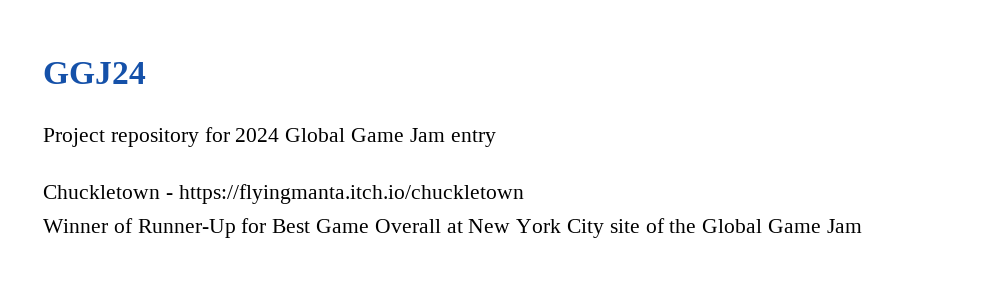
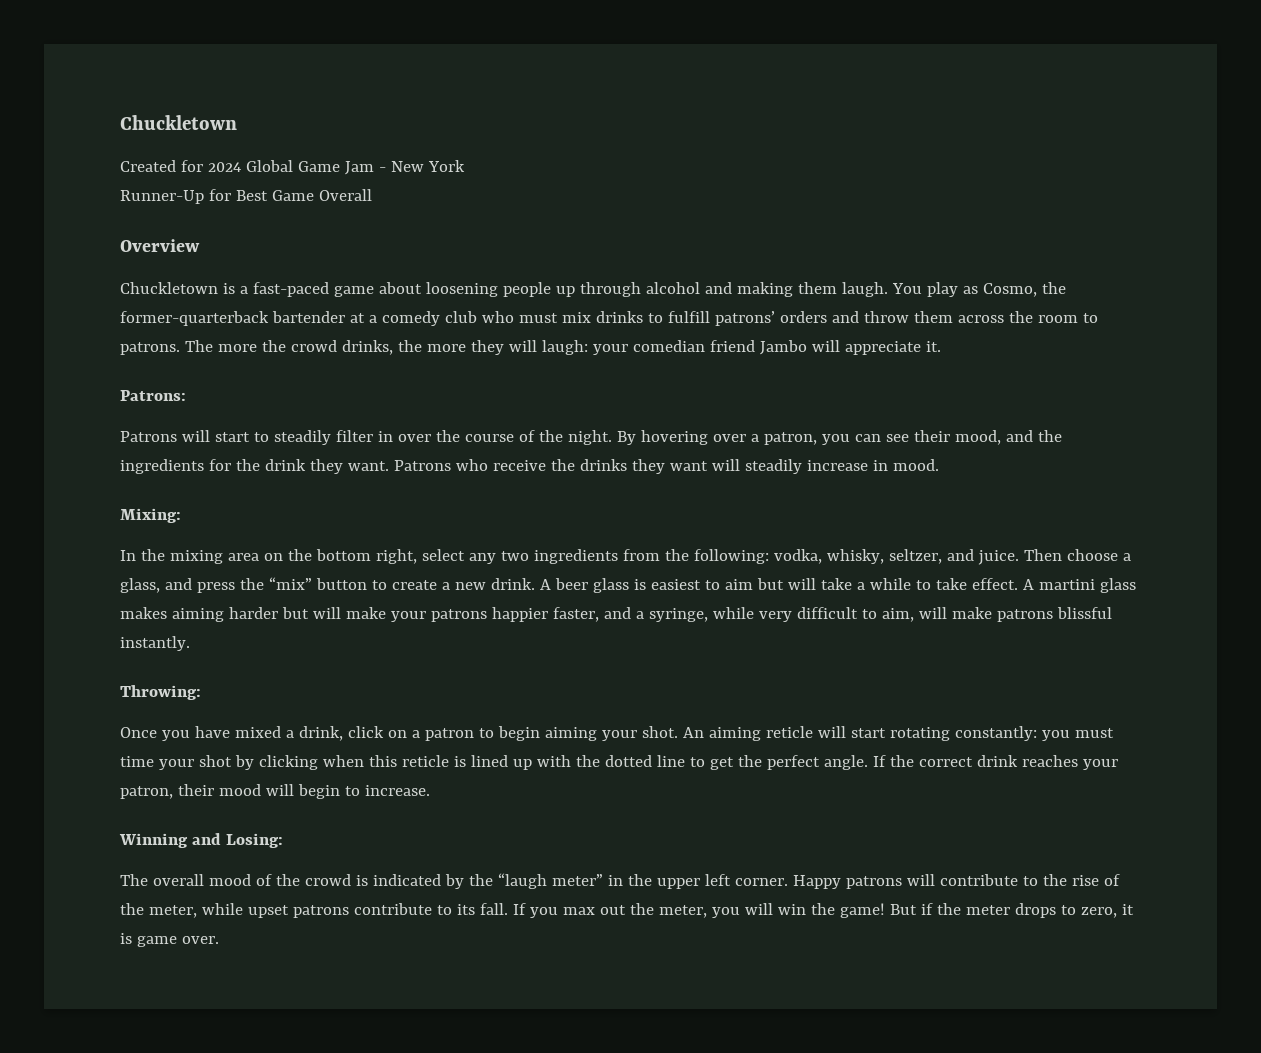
[43,62,146,84] [43,128,199,147] GGJ24 // Project repository -> [120,115,237,130] [120,160,176,172] Chuckletown // Created
[450,130,496,147] [43,184,524,204] [43,218,133,233] entry // Chuckletown - https://flyingmanta.itch.io/chuckletown // Winner of -> [378,160,465,172] - New York //
[446,218,862,238] at New York City site of the Global Game Jam -> [120,239,200,252] [120,282,1066,297] [120,311,1098,326] [120,340,941,355] [120,390,186,401] [120,430,1062,445] [120,459,939,474] [120,508,181,523] [120,549,1131,565] [120,577,1136,593] [120,607,1112,622] [120,636,190,651] [120,685,201,700] [120,726,1114,741] [120,755,1118,770] [120,784,430,799] [119,833,283,848] [120,873,1120,889] [120,903,1134,918] [120,933,219,947] // Overview // Chuckletown is a fast-paced game about loosening people up through alcohol and making them laugh. You play as Cosmo, the former-quarterback bartender at a comedy club who must mix drinks to fulfill patrons’ orders and throw them across the room to patrons. The more the crowd drinks, the more they will laugh: your comedian friend Jambo will appreciate it. // Patrons: // Patrons will start to steadily filter in over the course of the night. By hovering over a patron, you can see their mood, and the ingredients for the drink they want. Patrons who receive the drinks they want will steadily increase in mood. // Mixing: // In the mixing area on the bottom right, select any two ingredients from the following: vodka, whisky, seltzer, and juice. Then choose a glass, and press the “mix” button to create a new drink. A beer glass is easiest to aim but will take a while to take effect. A martini glass makes aiming harder but will make your patrons happier faster, and a syringe, while very difficult to aim, will make patrons blissful instantly. // Throwing: // Once you have mixed a drink, click on a patron to begin aiming your shot. An aiming reticle will start rotating constantly: you must time your shot by clicking when this reticle is lined up with the dotted line to get the perfect angle. If the correct drink reaches your patron, their mood will begin to increase. // Winning and Losing: // The overall mood of the crowd is indicated by the “laugh meter” in the upper left corner. Happy patrons will contribute to the rise of the meter, while upset patrons contribute to its fall. If you max out the meter, you will win the game! But if the meter drops to zero, it is game over.

